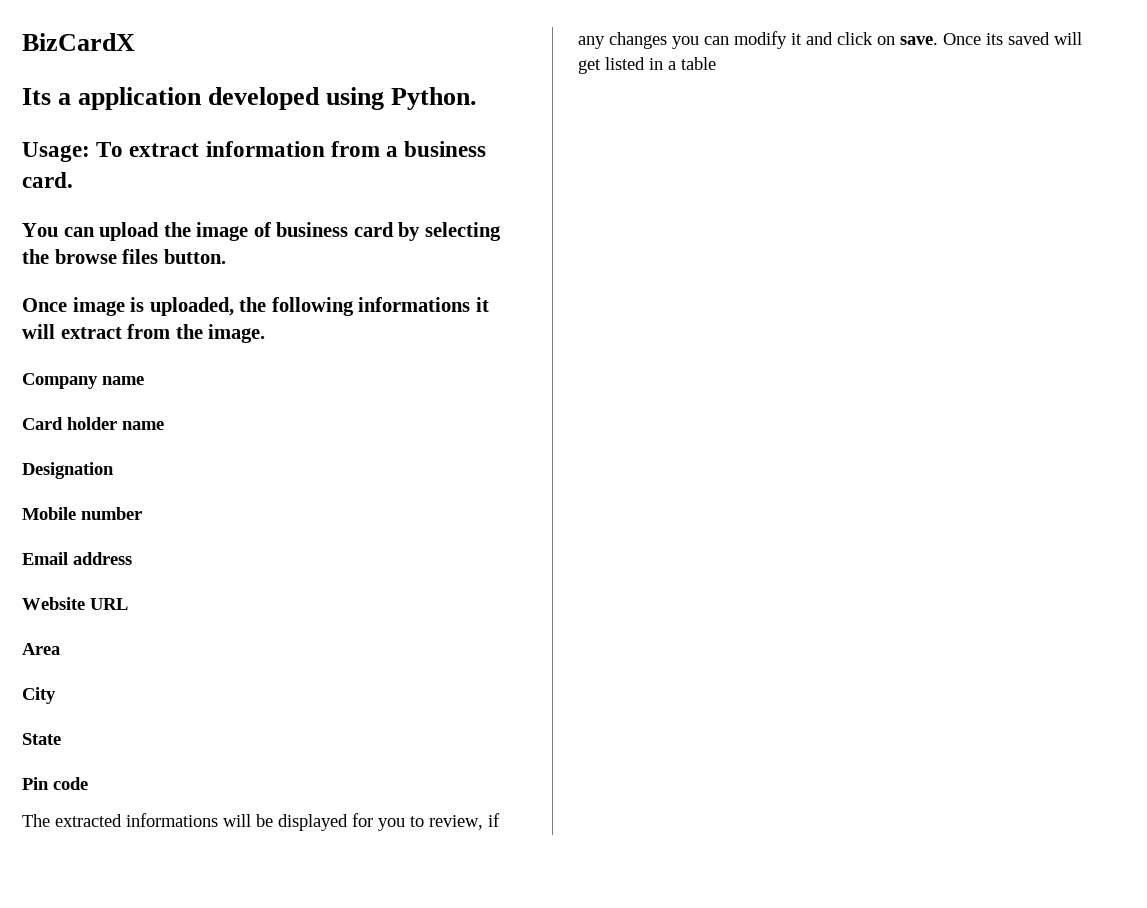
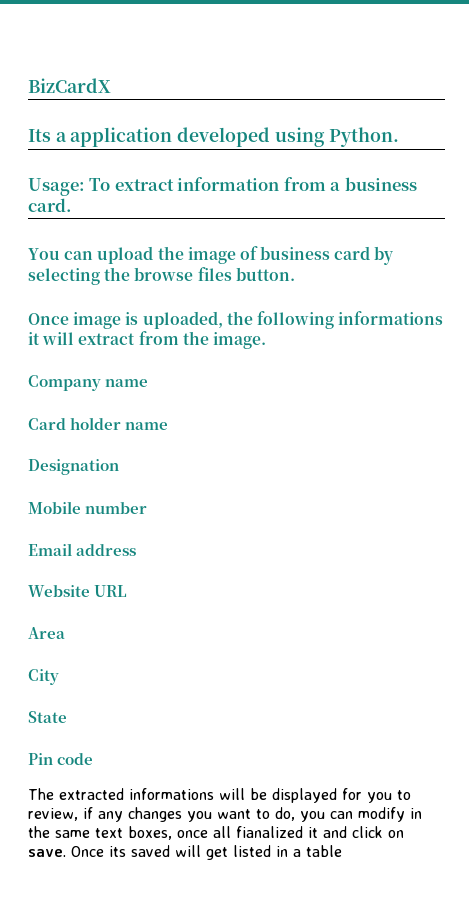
[704,31,787,49] can modify -> [217,807,422,822] [28,826,303,840] want to do, you can modify in the same text boxes, once all fianalized

